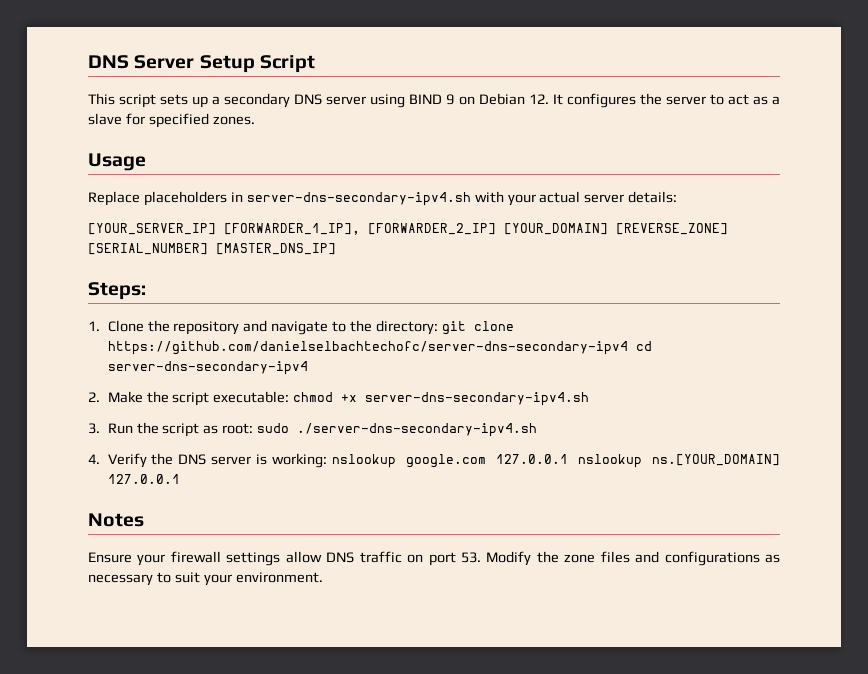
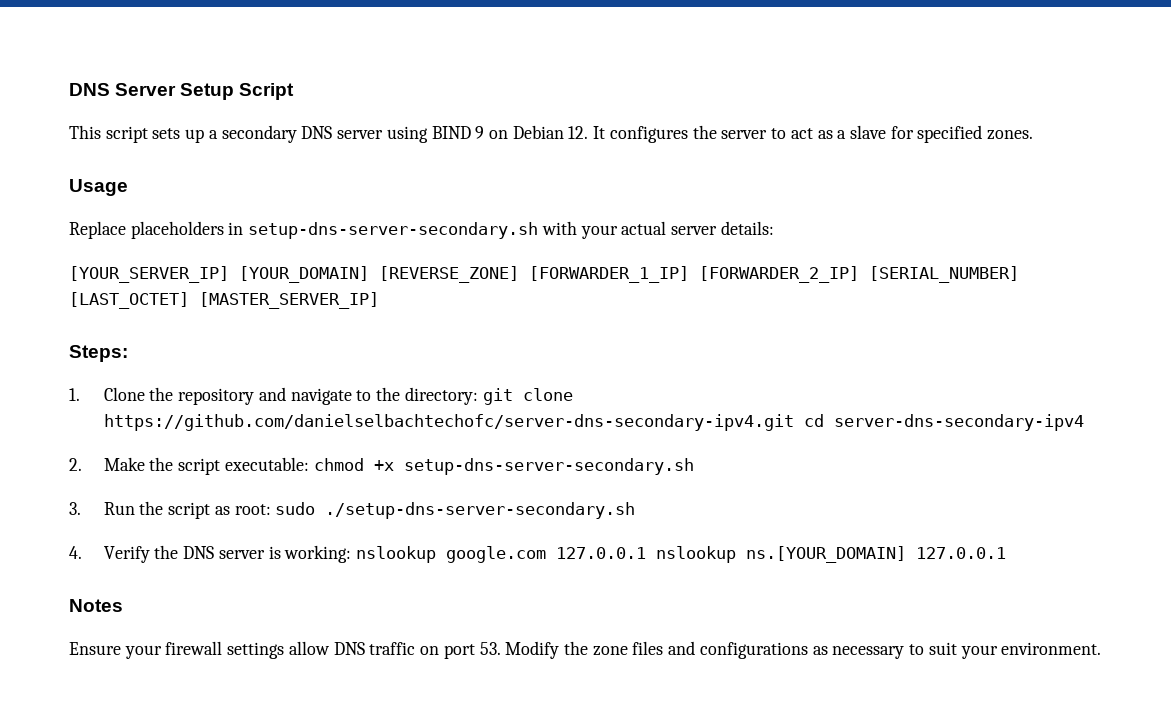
[246,192,471,206] server-dns-secondary-ipv4.sh -> [248,222,539,239] setup-dns-server-secondary.sh
[224,223,728,235] [88,243,336,255] [FORWARDER_1_IP], [FORWARDER_2_IP] [YOUR_DOMAIN] [REVERSE_ZONE] [SERIAL_NUMBER] [MASTER_DNS_IP] -> [239,266,1019,283] [69,292,379,309] [YOUR_DOMAIN] [REVERSE_ZONE] [FORWARDER_1_IP] [FORWARDER_2_IP] [SERIAL_NUMBER] [LAST_OCTET] [MASTER_SERVER_IP]
[107,341,628,355] https://github.com/danielselbachtechofc/server-dns-secondary-ipv4 -> [103,414,794,431] https://github.com/danielselbachtechofc/server-dns-secondary-ipv4.git
[365,392,590,406] server-dns-secondary-ipv4.sh -> [403,458,694,475] setup-dns-server-secondary.sh
[297,423,538,437] ./server-dns-secondary-ipv4.sh -> [325,502,636,519] ./setup-dns-server-secondary.sh

